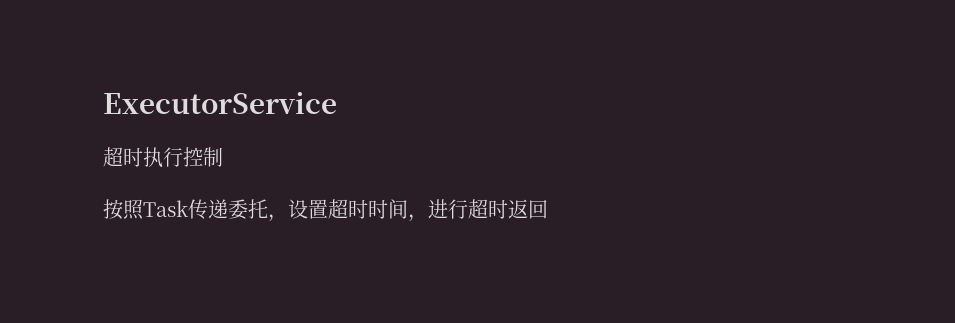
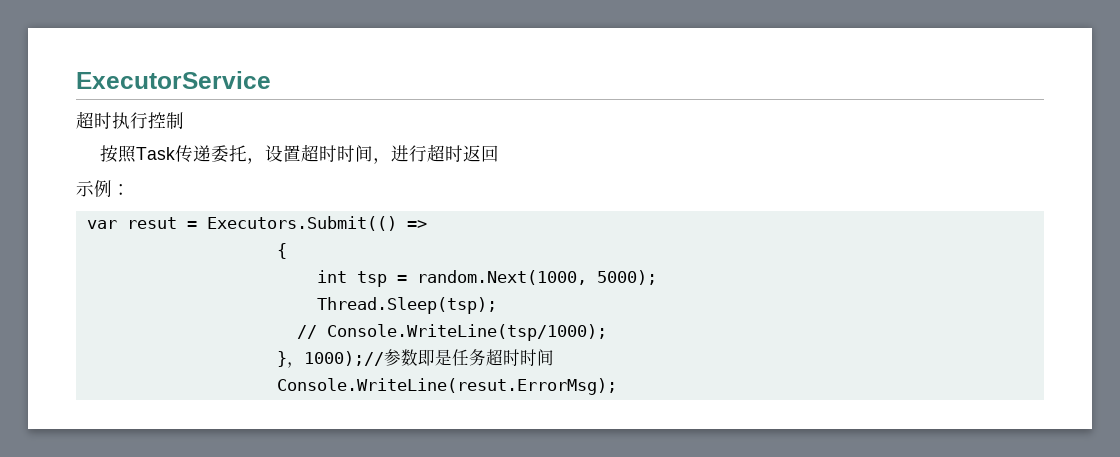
(548, 209) none -> [76,180,130,197] [86,216,427,231] [276,243,287,259] [316,270,657,287] [316,297,497,314] [296,324,607,341] [276,349,554,368] [276,378,617,395] // 示例： // var resut = Executors.Submit(() => // { // int tsp = random.Next(1000, 5000); // Thread.Sleep(tsp); // // Console.WriteLine(tsp/1000); // }，1000);//参数即是任务超时时间 // Console.WriteLine(resut.ErrorMsg);

